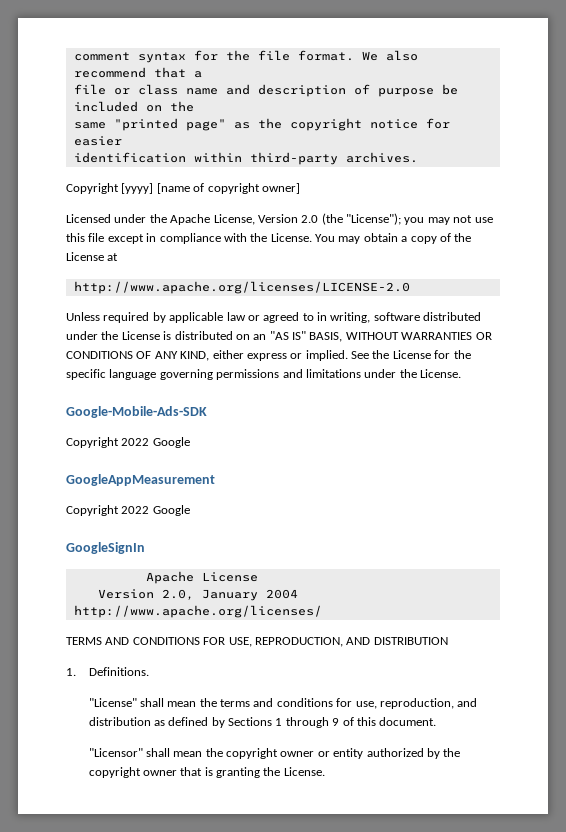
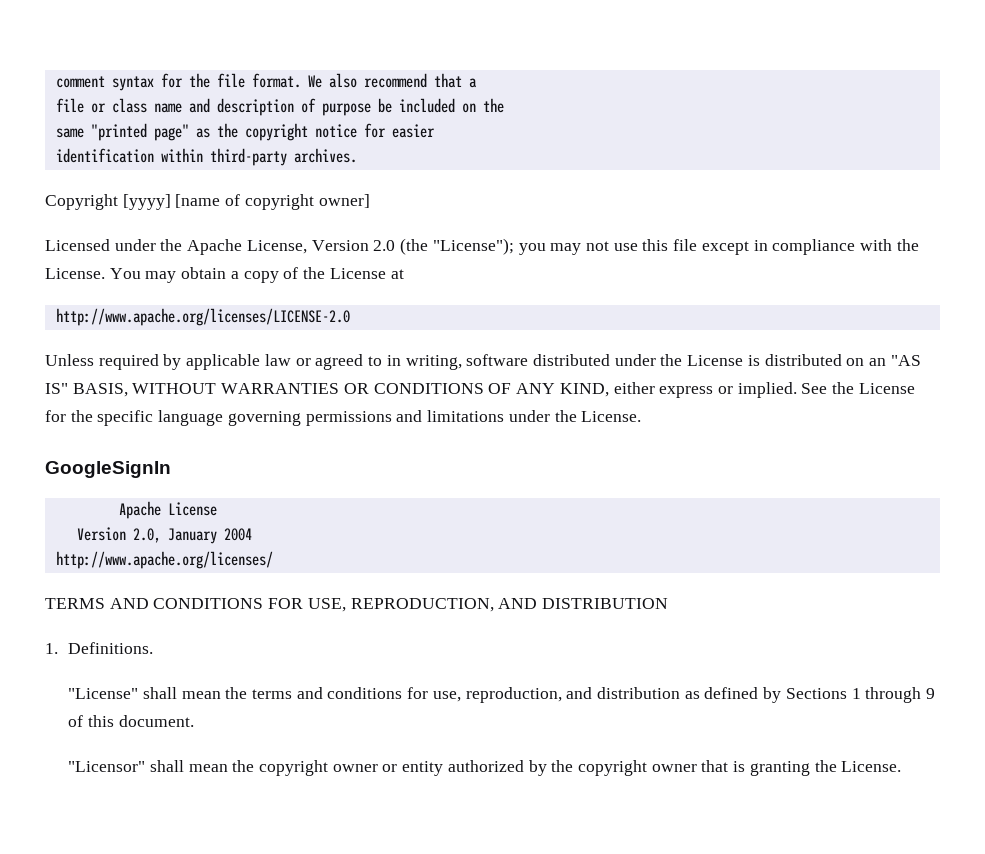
[66,406,207,418] [66,437,190,448] [66,474,215,486] [66,505,190,516] // Google-Mobile-Ads-SDK // Copyright 2022 Google // GoogleAppMeasurement // Copyright 2022 Google -> (642, 416) none

